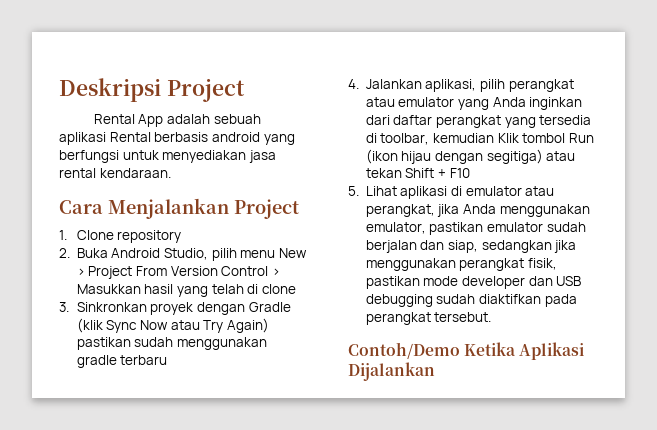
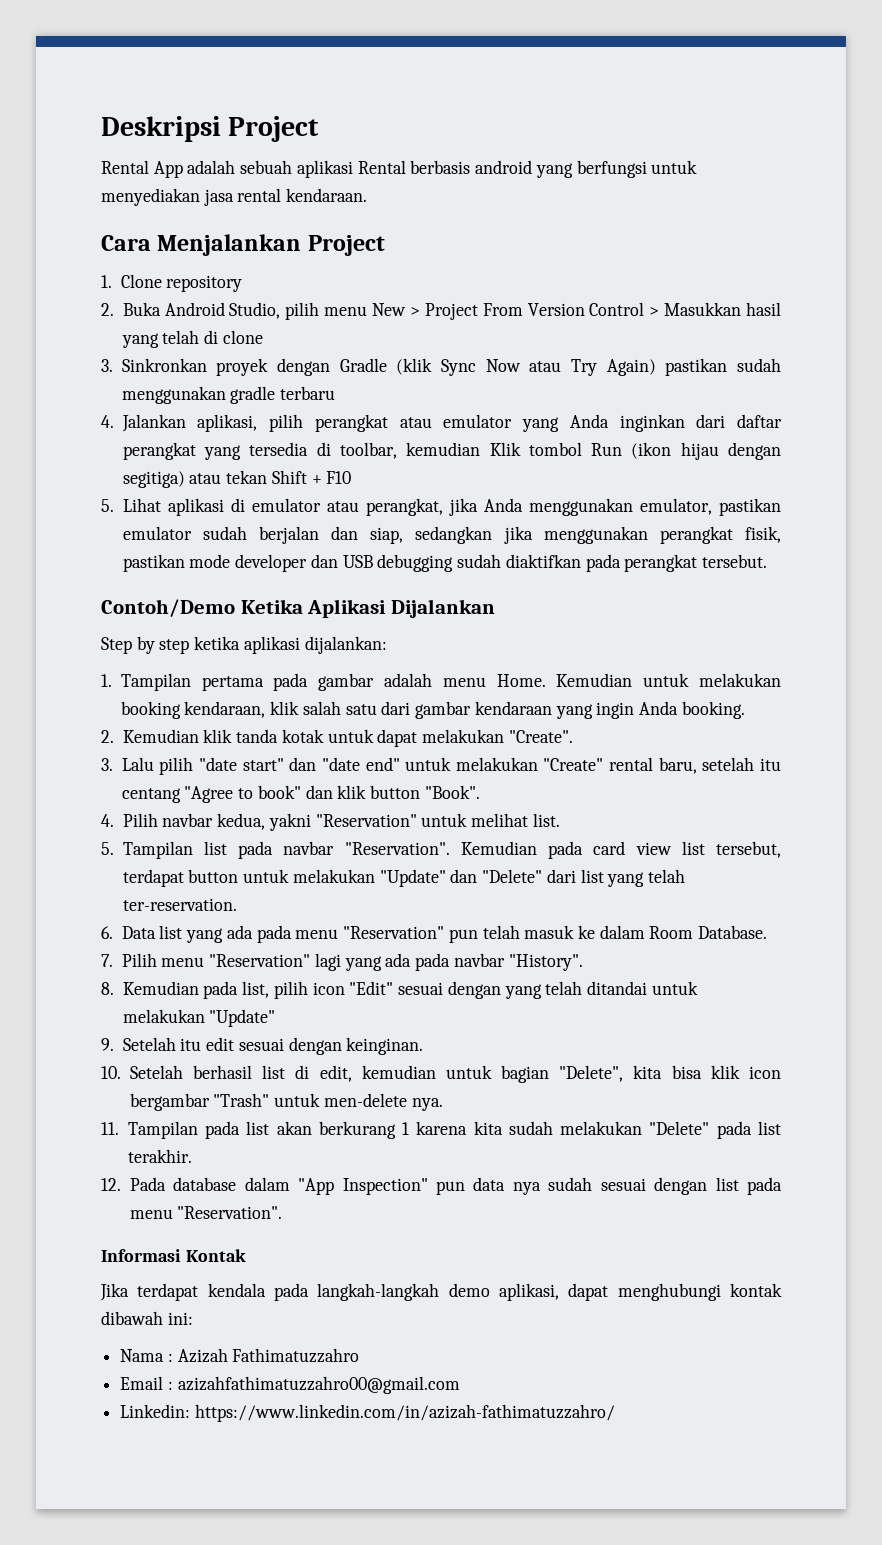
(435, 371) none -> [101,636,387,654] [101,673,781,691] [120,701,745,719] [101,729,573,747] [101,757,782,775] [121,785,480,803] [101,813,560,831] [101,841,782,859] [122,869,686,887] [122,898,237,911] [101,925,768,943] [101,953,583,971] [101,981,698,999] [122,1009,276,1027] [101,1037,424,1055] [101,1065,781,1083] [129,1093,443,1111] [101,1121,782,1139] [127,1149,192,1163] [101,1177,782,1195] [129,1206,283,1219] [101,1249,246,1262] [100,1283,782,1301] [101,1311,193,1325] [120,1348,360,1363] [120,1376,460,1394] [120,1404,615,1422] // Step by step ketika aplikasi dijalankan: // 1. Tampilan pertama pada gambar adalah menu Home. Kemudian untuk melakukan booking kendaraan, klik salah satu dari gambar kendaraan yang ingin Anda booking. // 2. Kemudian klik tanda kotak untuk dapat melakukan "Create". // 3. Lalu pilih "date start" dan "date end" untuk melakukan "Create" rental baru, setelah itu centang "Agree to book" dan klik button "Book". // 4. Pilih navbar kedua, yakni "Reservation" untuk melihat list. // 5. Tampilan list pada navbar "Reservation". Kemudian pada card view list tersebut, terdapat button untuk melakukan "Update" dan "Delete" dari list yang telah ter-reservation. // 6. Data list yang ada pada menu "Reservation" pun telah masuk ke dalam Room Database. // 7. Pilih menu "Reservation" lagi yang ada pada navbar "History". // 8. Kemudian pada list, pilih icon "Edit" sesuai dengan yang telah ditandai untuk melakukan "Update" // 9. Setelah itu edit sesuai dengan keinginan. // 10. Setelah berhasil list di edit, kemudian untuk bagian "Delete", kita bisa klik icon bergambar "Trash" untuk men-delete nya. // 11. Tampilan pada list akan berkurang 1 karena kita sudah melakukan "Delete" pada list terakhir. // 12. Pada database dalam "App Inspection" pun data nya sudah sesuai dengan list pada menu "Reservation". // Informasi Kontak // Jika terdapat kendala pada langkah-langkah demo aplikasi, dapat menghubungi kontak dibawah ini: // Nama : Azizah Fathimatuzzahro // Email : azizahfathimatuzzahro00@gmail.com // Linkedin: https://www.linkedin.com/in/azizah-fathimatuzzahro/

